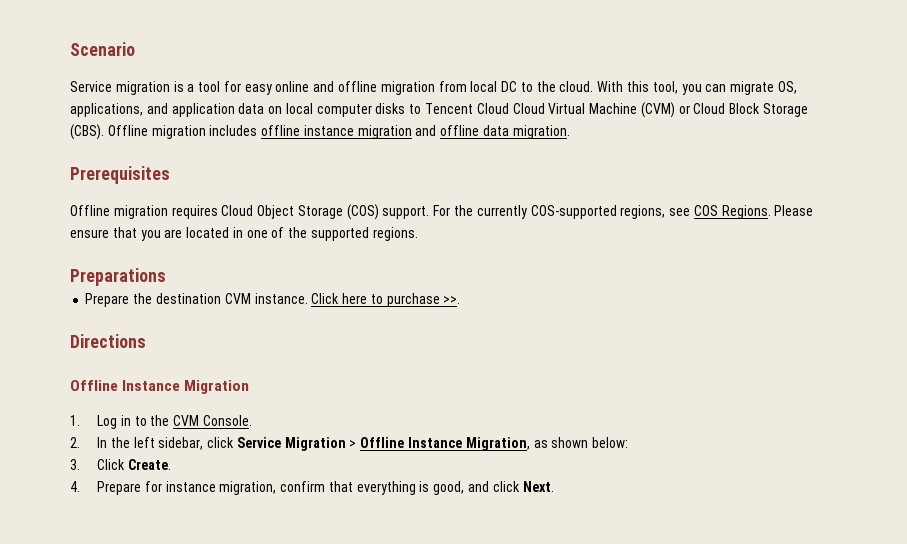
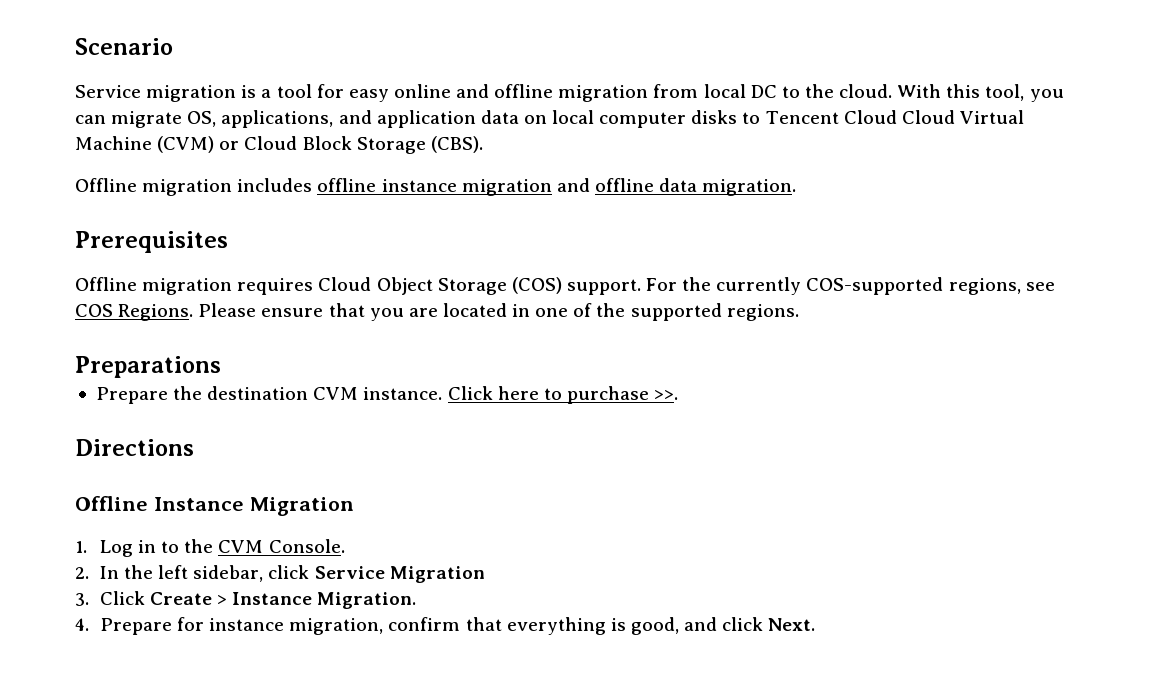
(104, 132) none -> (483, 144) //
[349,437,629,451] [70,459,171,470] > Offline Instance Migration, as shown below: // 3. Click Create. -> [75,591,417,609] // 3. Click Create > Instance Migration.

